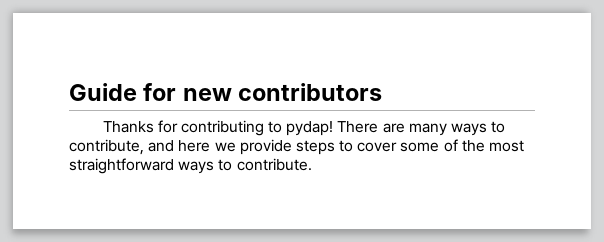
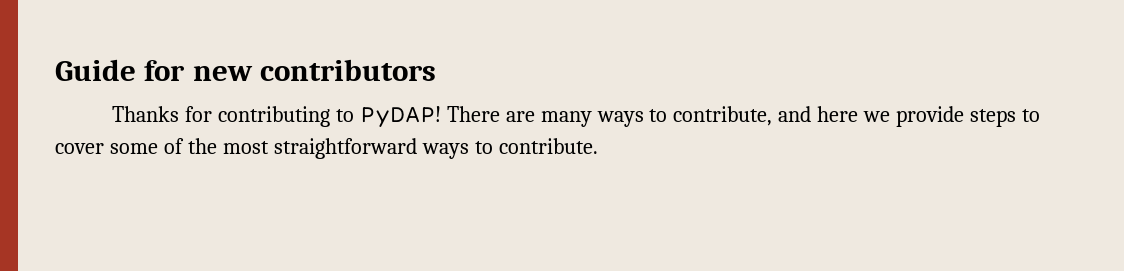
[286,121,334,136] pydap! -> [359,106,441,128] PyDAP!

